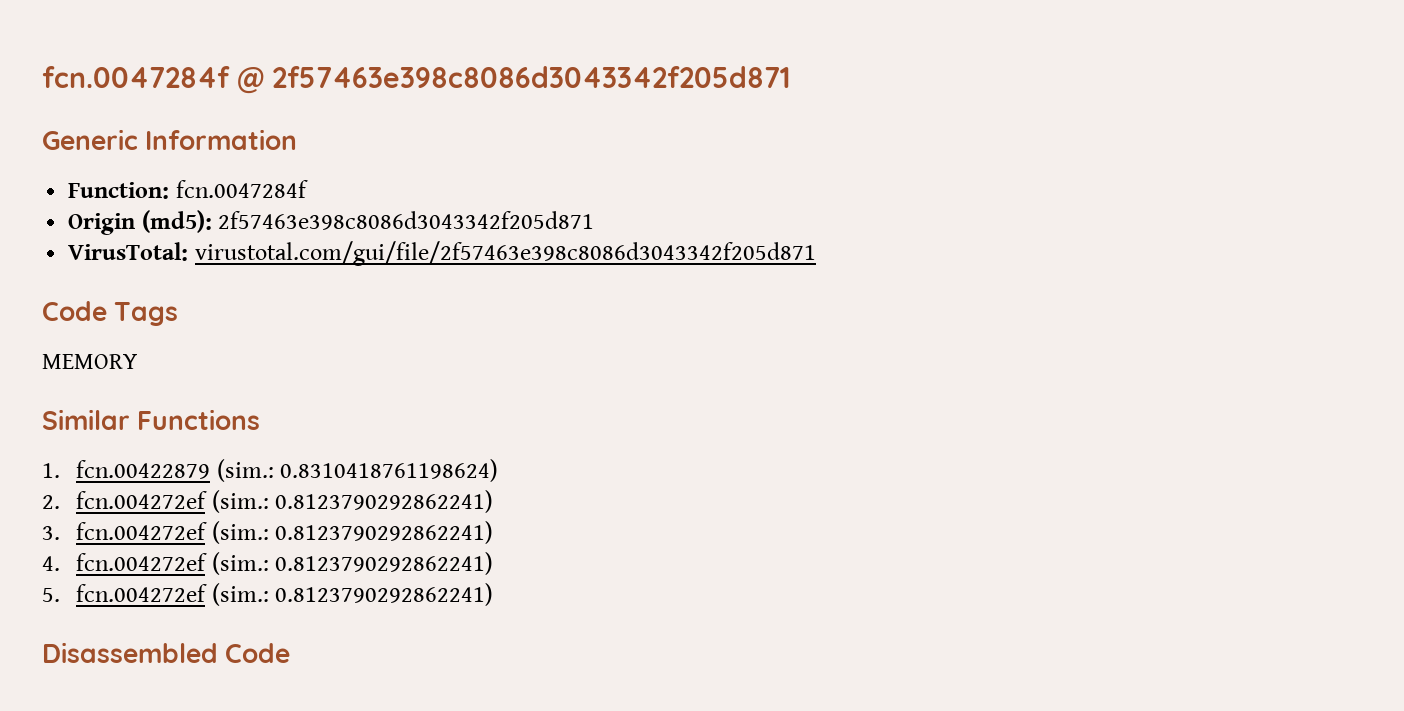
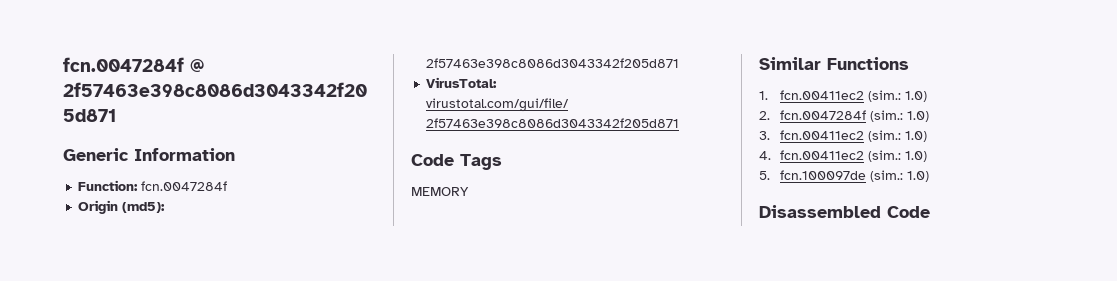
[76,459,499,482] [42,490,494,513] [42,521,494,544] [42,552,494,575] [42,583,494,606] fcn.00422879 (sim.: 0.8310418761198624) // 2. fcn.004272ef (sim.: 0.8123790292862241) // 3. fcn.004272ef (sim.: 0.8123790292862241) // 4. fcn.004272ef (sim.: 0.8123790292862241) // 5. fcn.004272ef (sim.: 0.8123790292862241) -> [780,90,928,102] [759,110,930,122] [759,130,928,142] [759,150,928,162] [759,170,930,182] fcn.00411ec2 (sim.: 1.0) // 2. fcn.0047284f (sim.: 1.0) // 3. fcn.00411ec2 (sim.: 1.0) // 4. fcn.00411ec2 (sim.: 1.0) // 5. fcn.100097de (sim.: 1.0)

